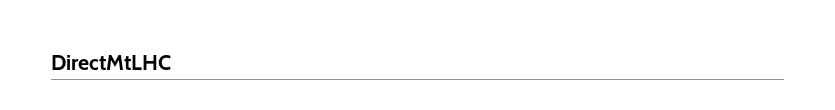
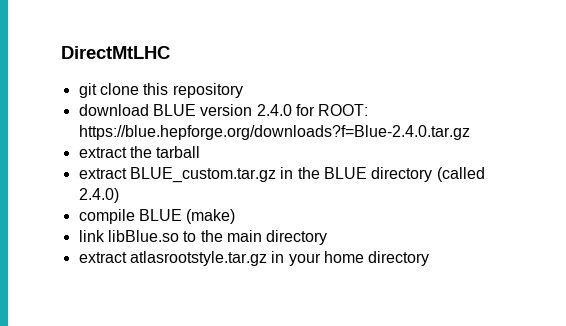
(171, 62) none -> [78,83,243,98] [78,104,369,116] [78,125,470,140] [78,146,201,158] [78,167,485,183] [78,188,119,203] [78,209,236,224] [78,230,328,245] [78,251,430,266] // git clone this repository // download BLUE version 2.4.0 for ROOT: https://blue.hepforge.org/downloads?f=Blue-2.4.0.tar.gz // extract the tarball // extract BLUE_custom.tar.gz in the BLUE directory (called 2.4.0) // compile BLUE (make) // link libBlue.so to the main directory // extract atlasrootstyle.tar.gz in your home directory

